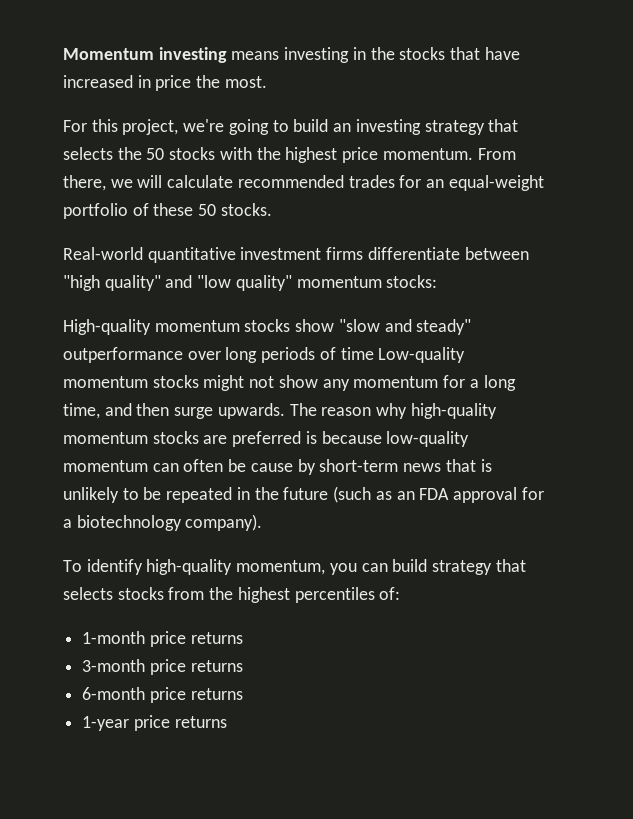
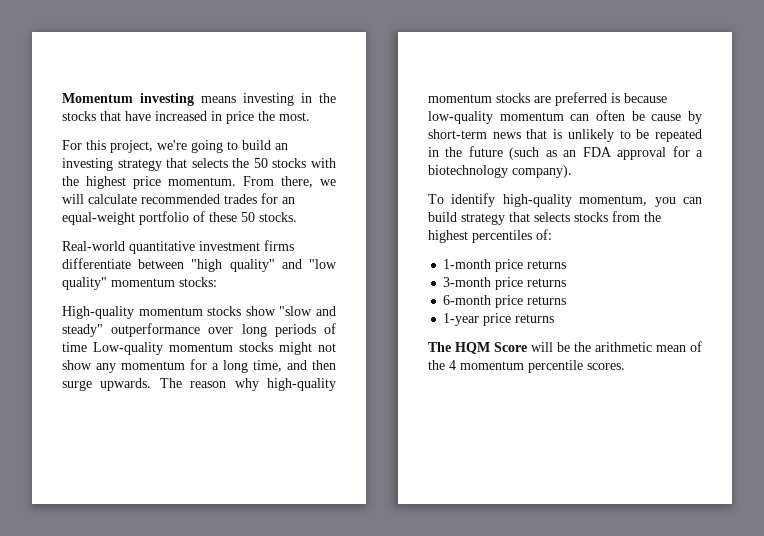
(227, 722) none -> [428,341,702,354] [428,360,625,373] // The HQM Score will be the arithmetic mean of the 4 momentum percentile scores.

